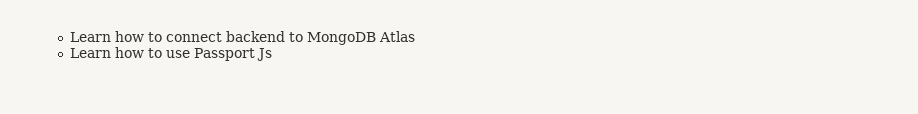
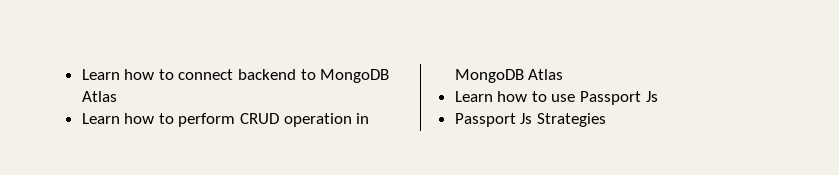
(415, 36) none -> [81,113,370,127] [454,69,564,83] // Learn how to perform CRUD operation in MongoDB Atlas
(272, 54) none -> [454,113,606,127] // Passport Js Strategies

